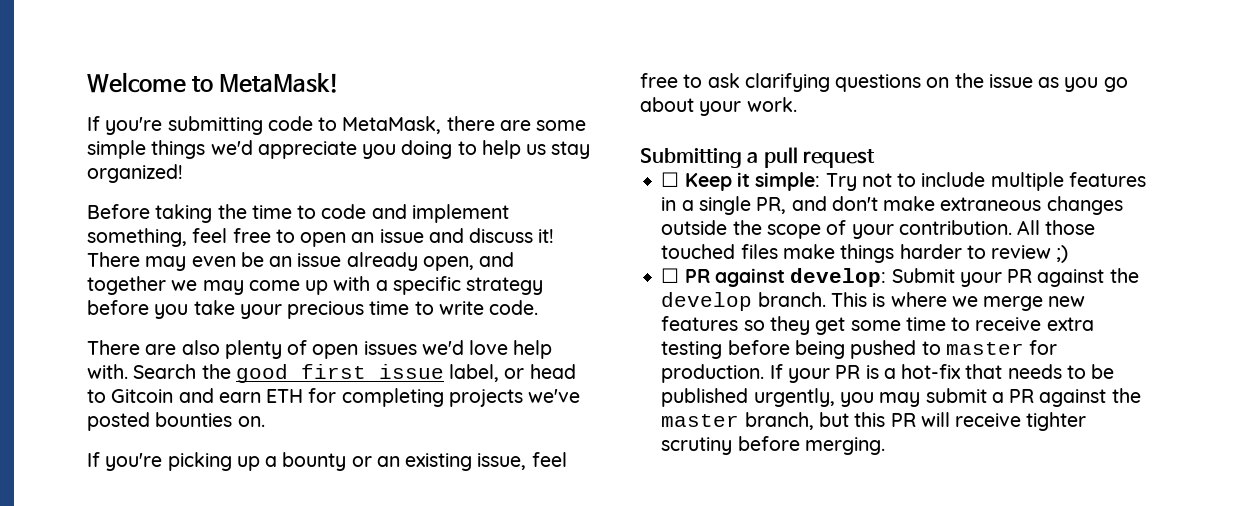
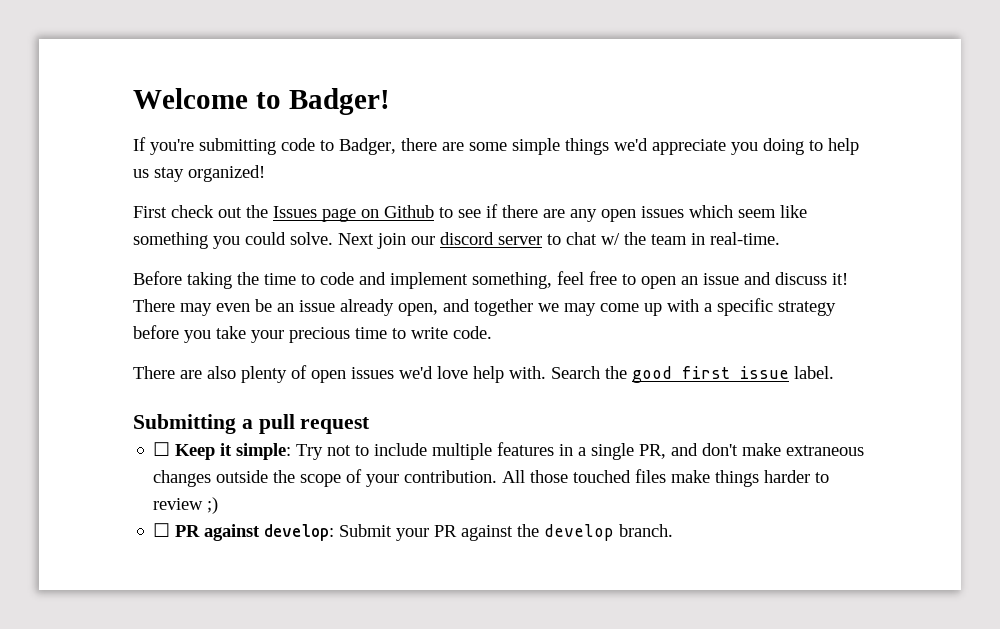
[219,73,340,93] MetaMask! -> [288,88,390,115] Badger!
[342,116,442,134] MetaMask, -> [339,138,396,155] Badger,
(183, 173) none -> [133,204,807,222] [133,232,780,249] // First check out the Issues page on Github to see if there are any open issues which seem like something you could solve. Next join our discord server to chat w/ the team in real-time.
[449,364,576,382] [87,388,581,407] [87,412,265,431] [87,452,567,471] [640,73,1128,92] [640,97,797,116] label, or head to Gitcoin and earn ETH for completing projects we've posted bounties on. // If you're picking up a bounty or an existing issue, feel free to ask clarifying questions on the issue as you go about your work. -> [794,366,834,379] label.
[830,292,1086,311] [661,316,1094,335] [661,340,1058,359] [661,364,1115,383] [661,388,1141,407] [661,412,1087,431] [661,436,885,455] This is where we merge new features so they get some time to receive extra testing before being pushed to master for production. If your PR is a hot-fix that needs to be published urgently, you may submit a PR against the master branch, but this PR will receive tighter scrutiny before merging. -> (674, 530) none

